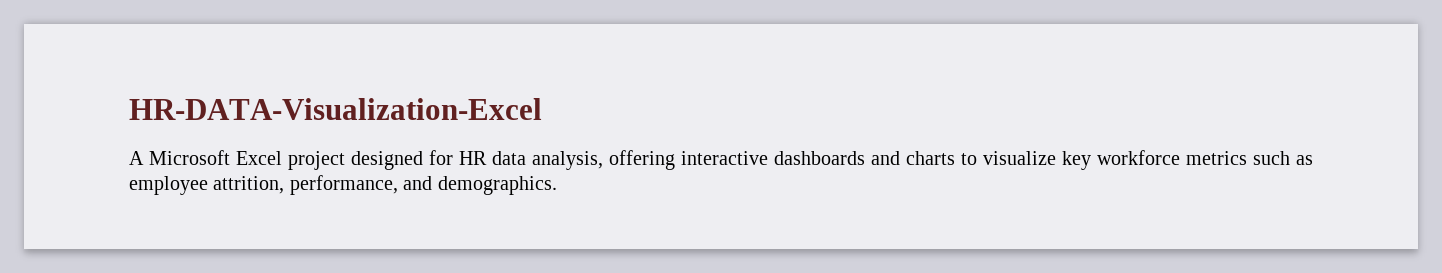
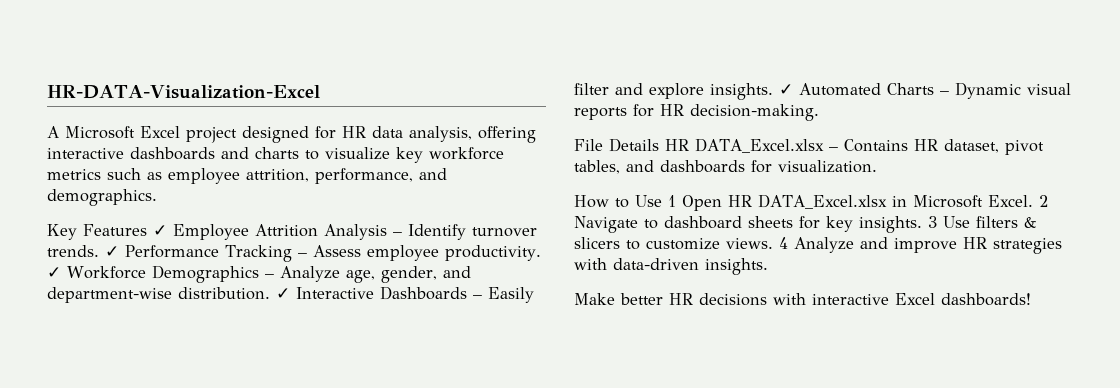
(557, 185) none -> [47,224,537,240] [47,245,541,262] [47,265,471,283] [47,286,534,303] [574,82,1071,100] [574,104,819,121] [574,138,1044,155] [574,160,877,174] [574,194,1048,211] [574,216,1036,233] [574,237,1062,254] [574,258,768,275] [574,293,1031,306] // Key Features ✓ Employee Attrition Analysis – Identify turnover trends. ✓ Performance Tracking – Assess employee productivity. ✓ Workforce Demographics – Analyze age, gender, and department-wise distribution. ✓ Interactive Dashboards – Easily filter and explore insights. ✓ Automated Charts – Dynamic visual reports for HR decision-making. // File Details HR DATA_Excel.xlsx – Contains HR dataset, pivot tables, and dashboards for visualization. // How to Use 1 Open HR DATA_Excel.xlsx in Microsoft Excel. 2 Navigate to dashboard sheets for key insights. 3 Use filters & slicers to customize views. 4 Analyze and improve HR strategies with data-driven insights. // Make better HR decisions with interactive Excel dashboards!

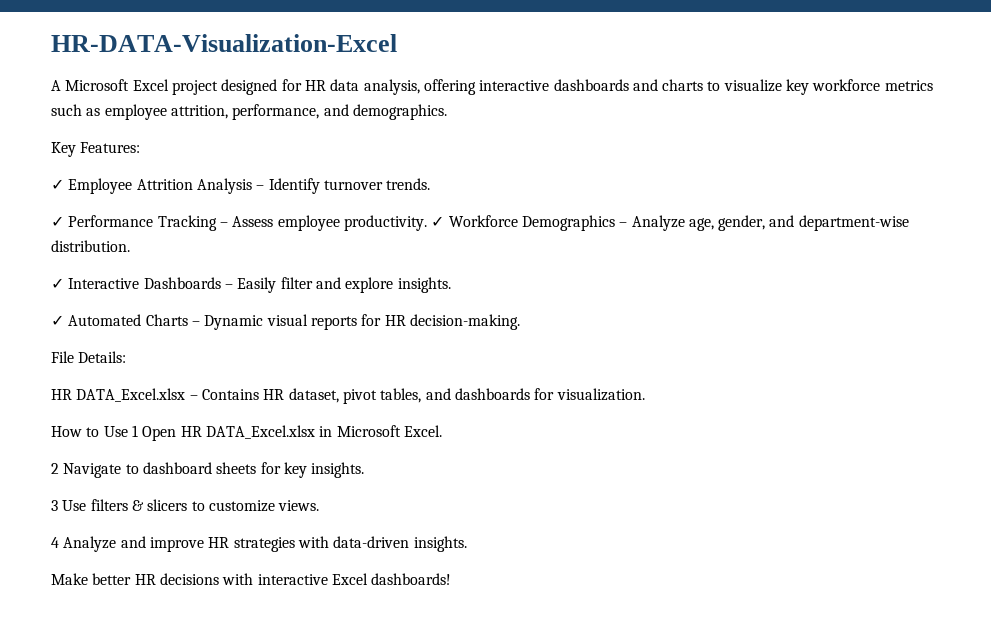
[83,224,147,236] Features -> [80,142,141,153] Features: //
(99, 251) none -> (431, 184) //
(270, 293) none -> (130, 246) //
(773, 91) none -> (451, 285) //
[609,138,659,152] Details -> [78,351,127,363] Details: //
(1033, 201) none -> (442, 431) //
(922, 224) none -> (365, 470) //
(773, 243) none -> (320, 505) //

